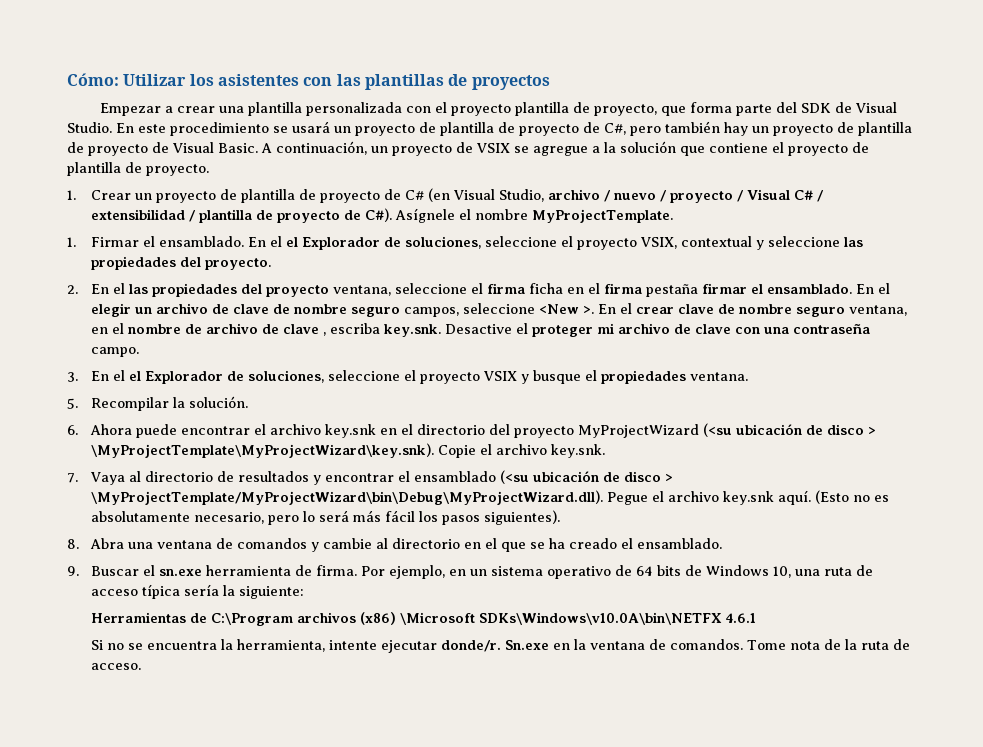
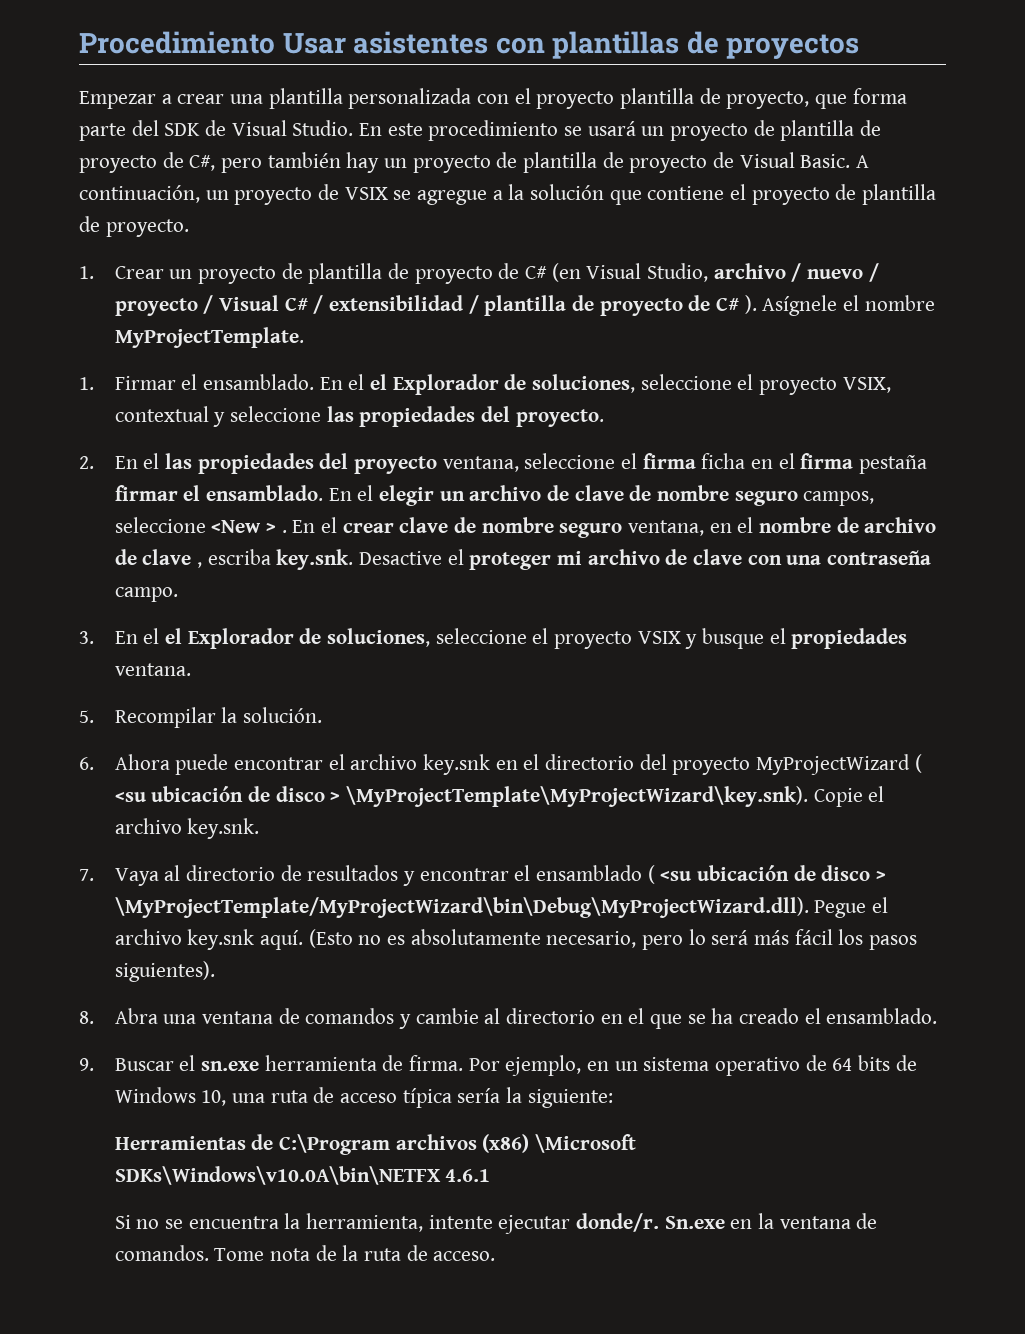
[67,73,214,86] Cómo: Utilizar los -> [79,31,346,54] Procedimiento Usar
[336,74,361,86] las -> (545, 45) none
[364,208,392,222] C#). -> [716,295,757,314] C# ).
[582,306,594,314] >. -> [266,523,287,533] > .
[702,423,732,437] (<su -> [914,754,922,773] [114,792,146,802] ( <su
[499,470,529,484] (<su -> [647,865,692,884] ( <su

